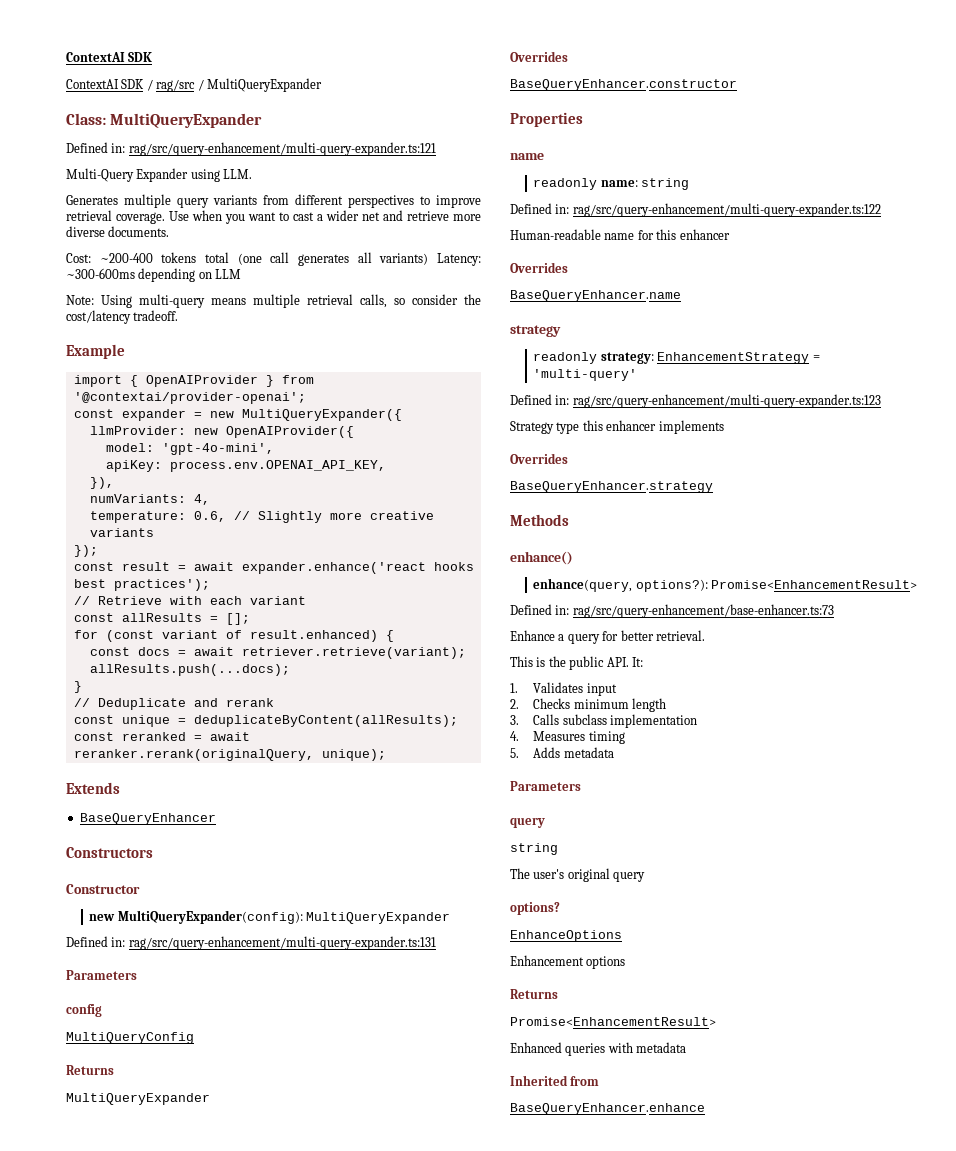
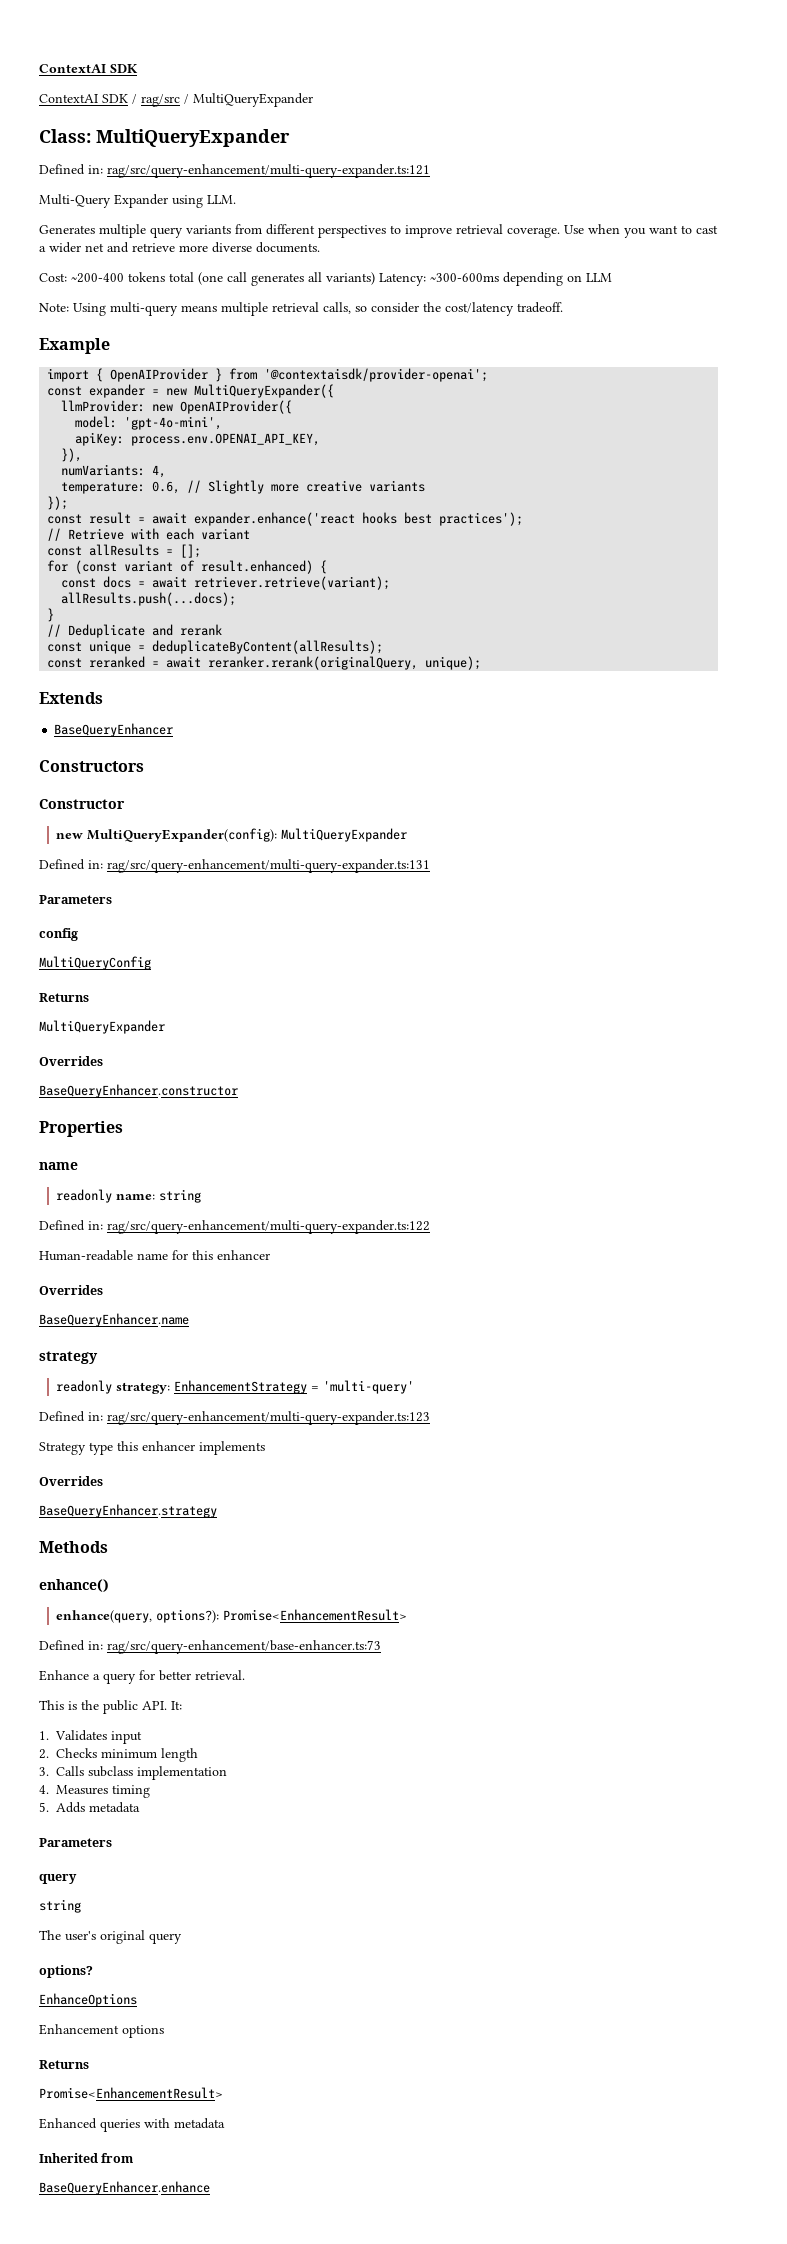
[73,392,306,404] '@contextai/provider-openai'; -> [264,368,489,382] '@contextaisdk/provider-openai';

